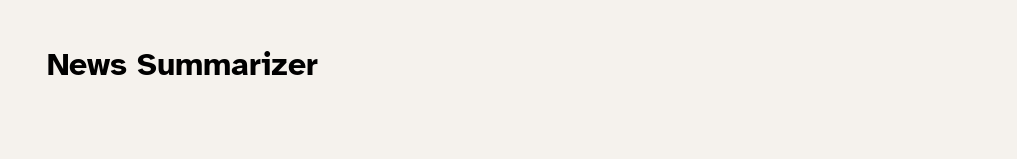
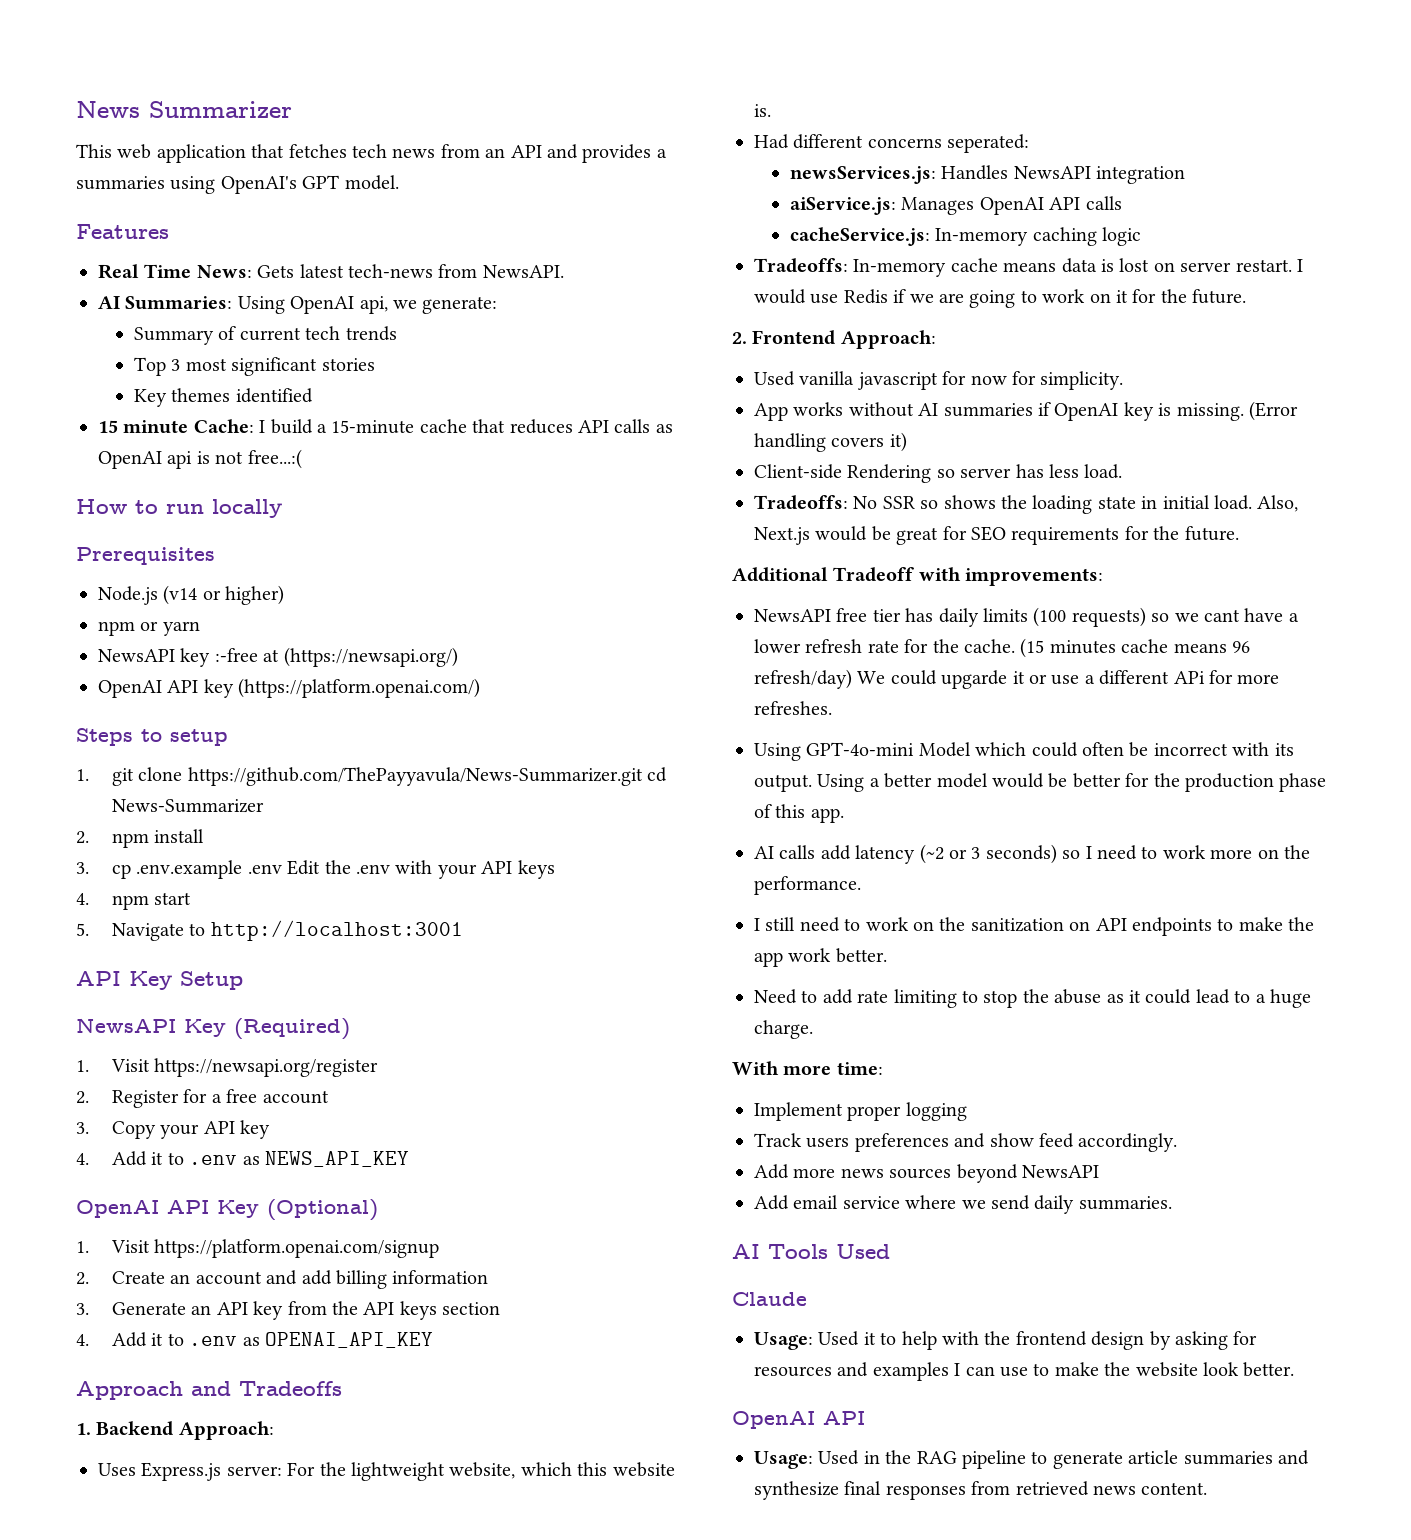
(318, 63) none -> [76,144,667,163] [76,175,399,194] [76,224,169,239] [98,264,564,279] [98,296,498,314] [133,326,397,345] [133,357,375,376] [133,388,313,407] [98,419,673,434] [98,449,302,469] [76,499,282,518] [76,547,215,565] [98,585,285,605] [98,621,200,636] [98,647,458,667] [98,678,481,698] [76,728,228,746] [76,767,668,786] [111,799,264,813] [76,829,205,848] [76,860,555,879] [76,892,192,910] [76,920,463,941] [76,971,243,990] [76,1018,350,1040] [76,1058,379,1077] [76,1089,329,1108] [76,1120,271,1139] [76,1151,409,1167] [76,1199,378,1221] [76,1239,440,1258] [76,1270,489,1289] [76,1301,501,1320] [76,1332,433,1348] [76,1381,342,1400] [76,1421,274,1440] [98,1462,675,1481] [754,104,771,117] [754,134,1030,153] [789,165,1186,184] [789,196,1122,215] [789,227,1142,246] [754,258,1303,277] [754,289,1247,308] [732,330,936,349] [754,371,1124,390] [754,401,1298,421] [754,432,907,452] [754,464,1123,483] [754,495,1299,514] [754,526,1239,545] [732,567,1104,586] [754,607,1299,627] [754,638,1250,658] [754,669,1280,689] [754,701,832,715] [754,742,1294,761] [754,773,1327,792] [754,804,844,823] [754,844,1310,864] [754,876,861,895] [754,917,1315,936] [754,948,887,967] [754,989,1311,1008] [754,1020,813,1039] [732,1061,883,1075] [754,1102,967,1121] [754,1133,1178,1152] [754,1164,1099,1183] [754,1195,1172,1214] [732,1244,890,1259] [732,1292,807,1306] [754,1331,1258,1350] [754,1362,1295,1381] [732,1411,865,1429] [754,1450,1309,1469] [754,1481,1208,1500] // This web application that fetches tech news from an API and provides a summaries using OpenAI's GPT model. // Features // Real Time News: Gets latest tech-news from NewsAPI. // AI Summaries: Using OpenAI api, we generate: // Summary of current tech trends // Top 3 most significant stories // Key themes identified // 15 minute Cache: I build a 15-minute cache that reduces API calls as OpenAI api is not free...:( // How to run locally // Prerequisites // Node.js (v14 or higher) // npm or yarn // NewsAPI key :-free at (https://newsapi.org/) // OpenAI API key (https://platform.openai.com/) // Steps to setup // 1. git clone https://github.com/ThePayyavula/News-Summarizer.git cd News-Summarizer // 2. npm install // 3. cp .env.example .env Edit the .env with your API keys // 4. npm start // 5. Navigate to http://localhost:3001 // API Key Setup // NewsAPI Key (Required) // 1. Visit https://newsapi.org/register // 2. Register for a free account // 3. Copy your API key // 4. Add it to .env as NEWS_API_KEY // OpenAI API Key (Optional) // 1. Visit https://platform.openai.com/signup // 2. Create an account and add billing information // 3. Generate an API key from the API keys section // 4. Add it to .env as OPENAI_API_KEY // Approach and Tradeoffs // 1. Backend Approach: // Uses Express.js server: For the lightweight website, which this website is. // Had different concerns seperated: // newsServices.js: Handles NewsAPI integration // aiService.js: Manages OpenAI API calls // cacheService.js: In-memory caching logic // Tradeoffs: In-memory cache means data is lost on server restart. I would use Redis if we are going to work on it for the future. // 2. Frontend Approach: // Used vanilla javascript for now for simplicity. // App works without AI summaries if OpenAI key is missing. (Error handling covers it) // Client-side Rendering so server has less load. // Tradeoffs: No SSR so shows the loading state in initial load. Also, Next.js would be great for SEO requirements for the future. // Additional Tradeoff with improvements: // NewsAPI free tier has daily limits (100 requests) so we cant have a lower refresh rate for the cache. (15 minutes cache means 96 refresh/day) We could upgarde it or use a different APi for more refreshes. // Using GPT-4o-mini Model which could often be incorrect with its output. Using a better model would be better for the production phase of this app. // AI calls add latency (~2 or 3 seconds) so I need to work more on the performance. // I still need to work on the sanitization on API endpoints to make the app work better. // Need to add rate limiting to stop the abuse as it could lead to a huge charge. // With more time: // Implement proper logging // Track users preferences and show feed accordingly. // Add more news sources beyond NewsAPI // Add email service where we send daily summaries. // AI Tools Used // Claude // Usage: Used it to help with the frontend design by asking for resources and examples I can use to make the website look better. // OpenAI API // Usage: Used in the RAG pipeline to generate article summaries and synthesize final responses from retrieved news content.

